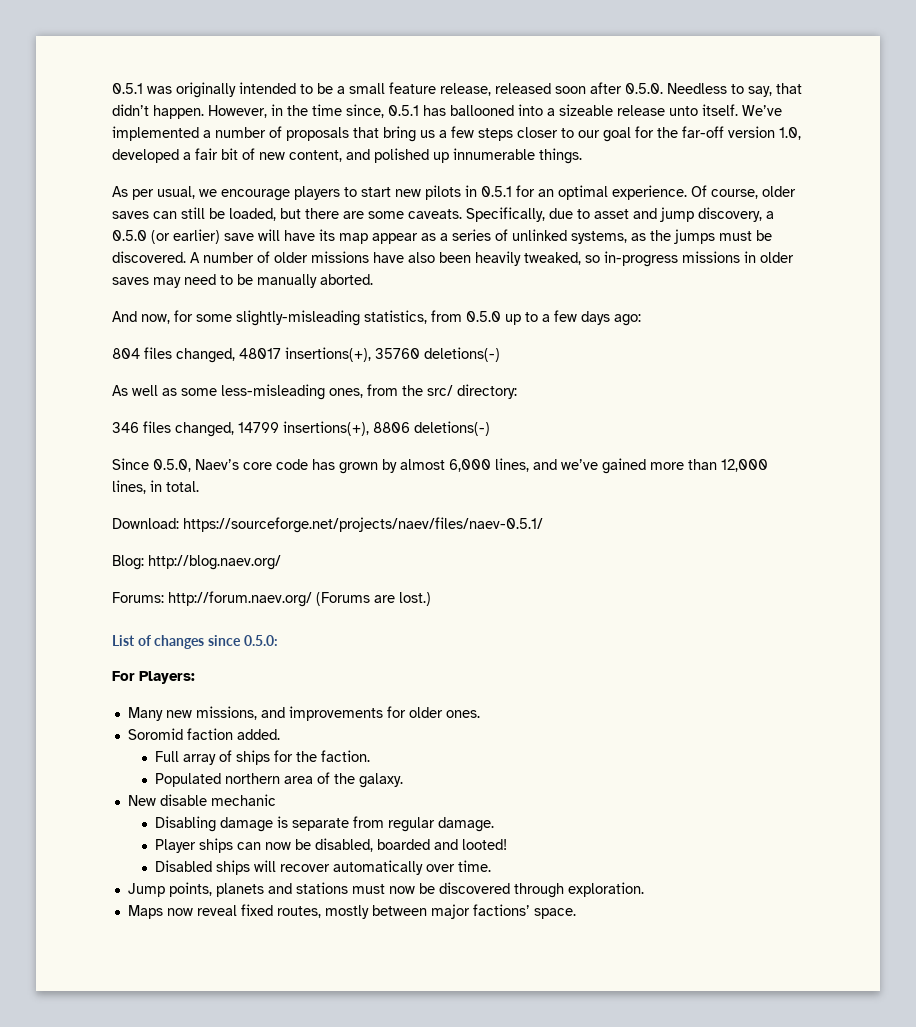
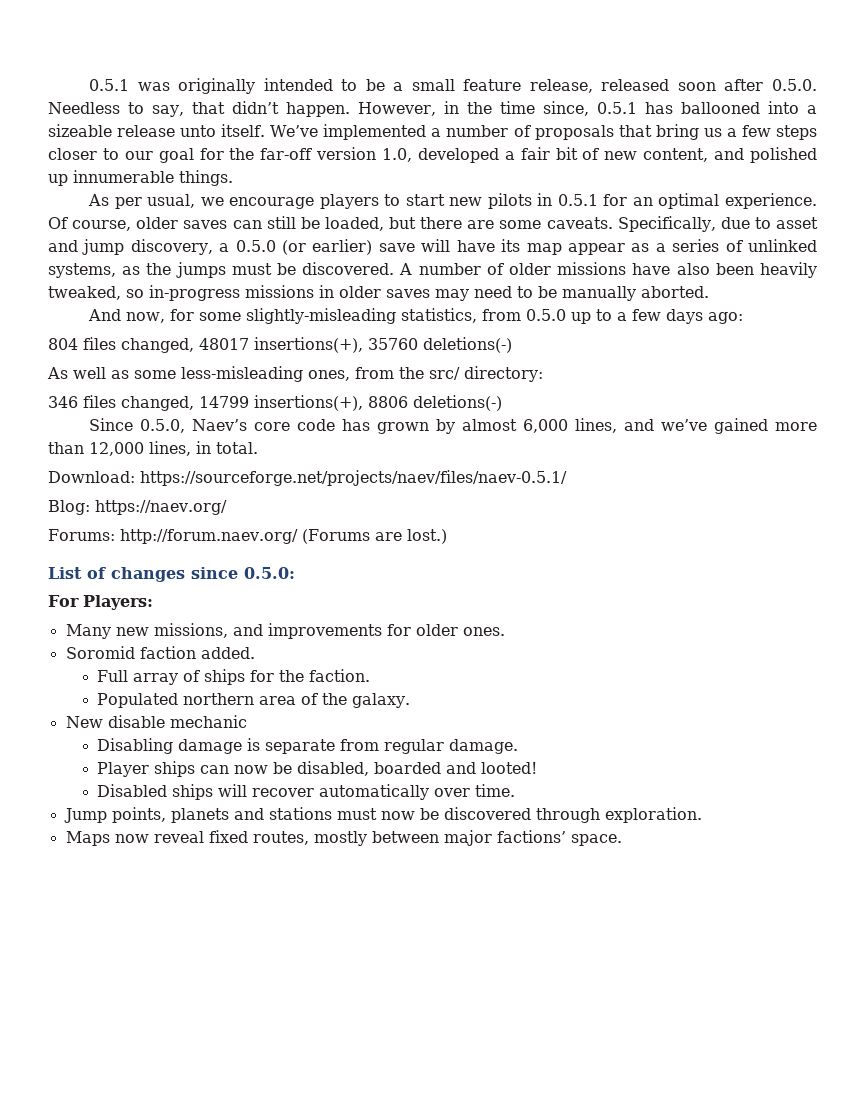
[148,555,281,570] http://blog.naev.org/ -> [95,500,227,515] https://naev.org/

